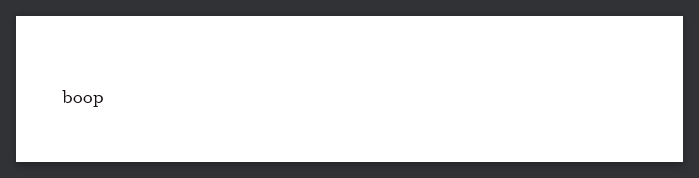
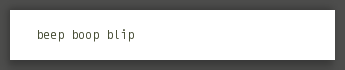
[62,90,104,107] boop -> [36,29,134,42] beep boop blip

